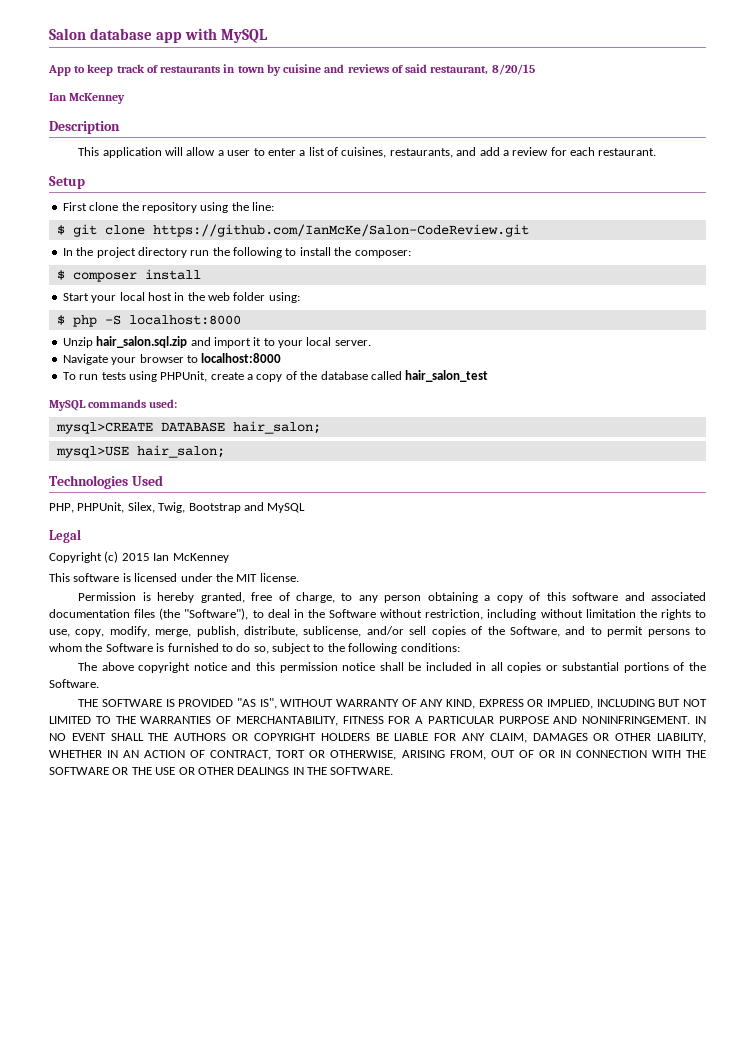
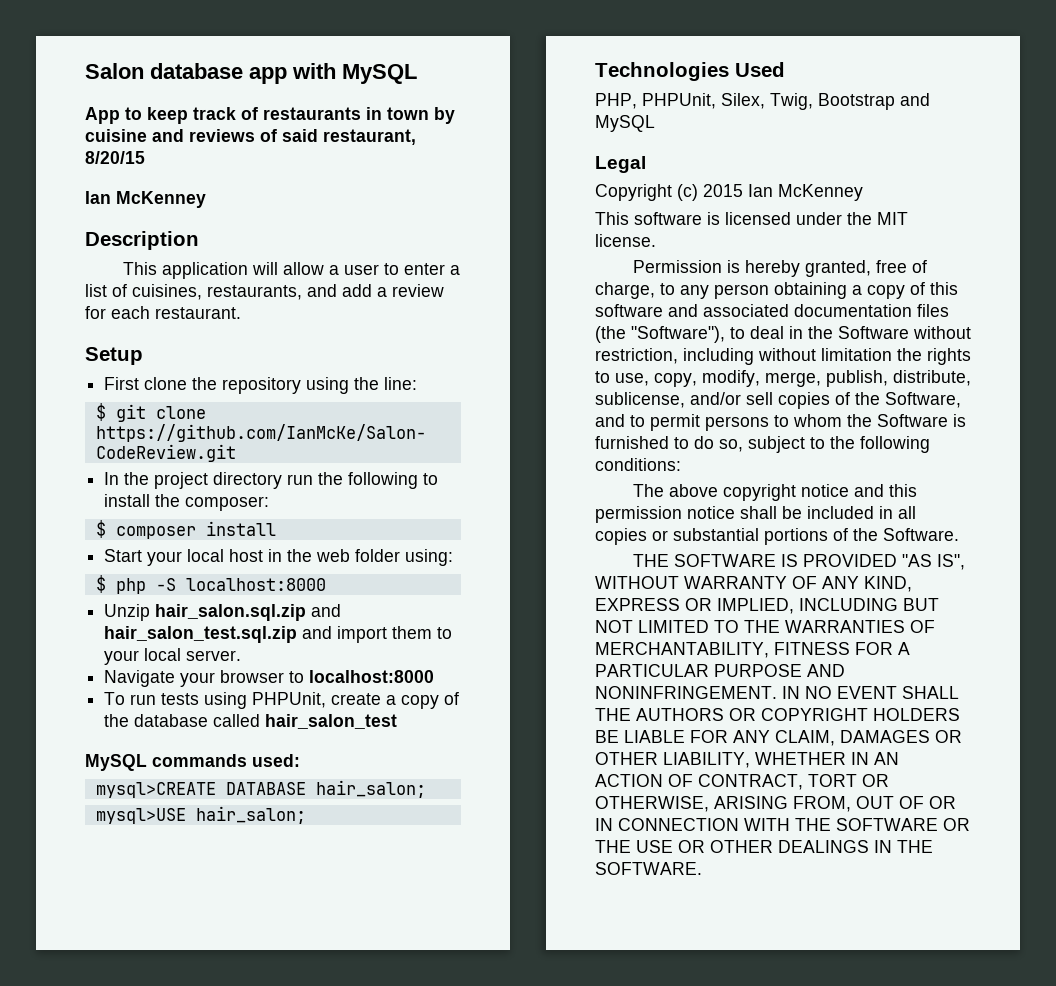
[213,337,262,348] import it -> [104,626,433,643] hair_salon_test.sql.zip and import them

